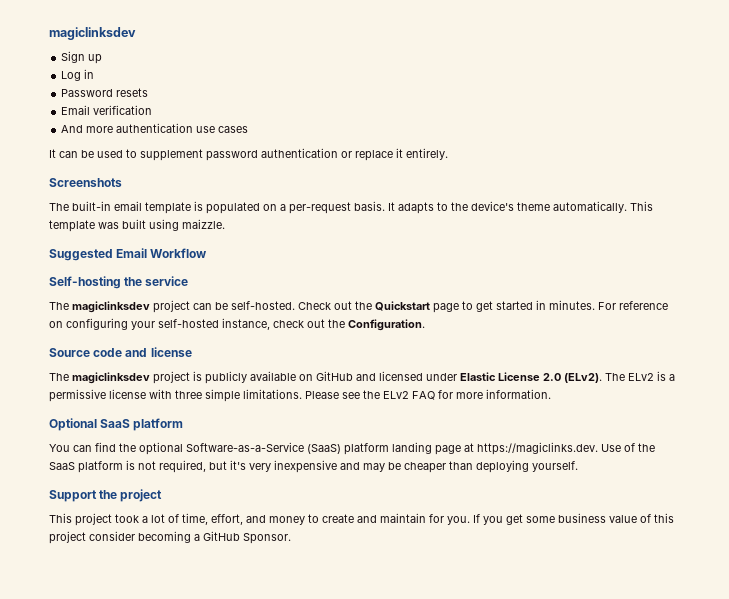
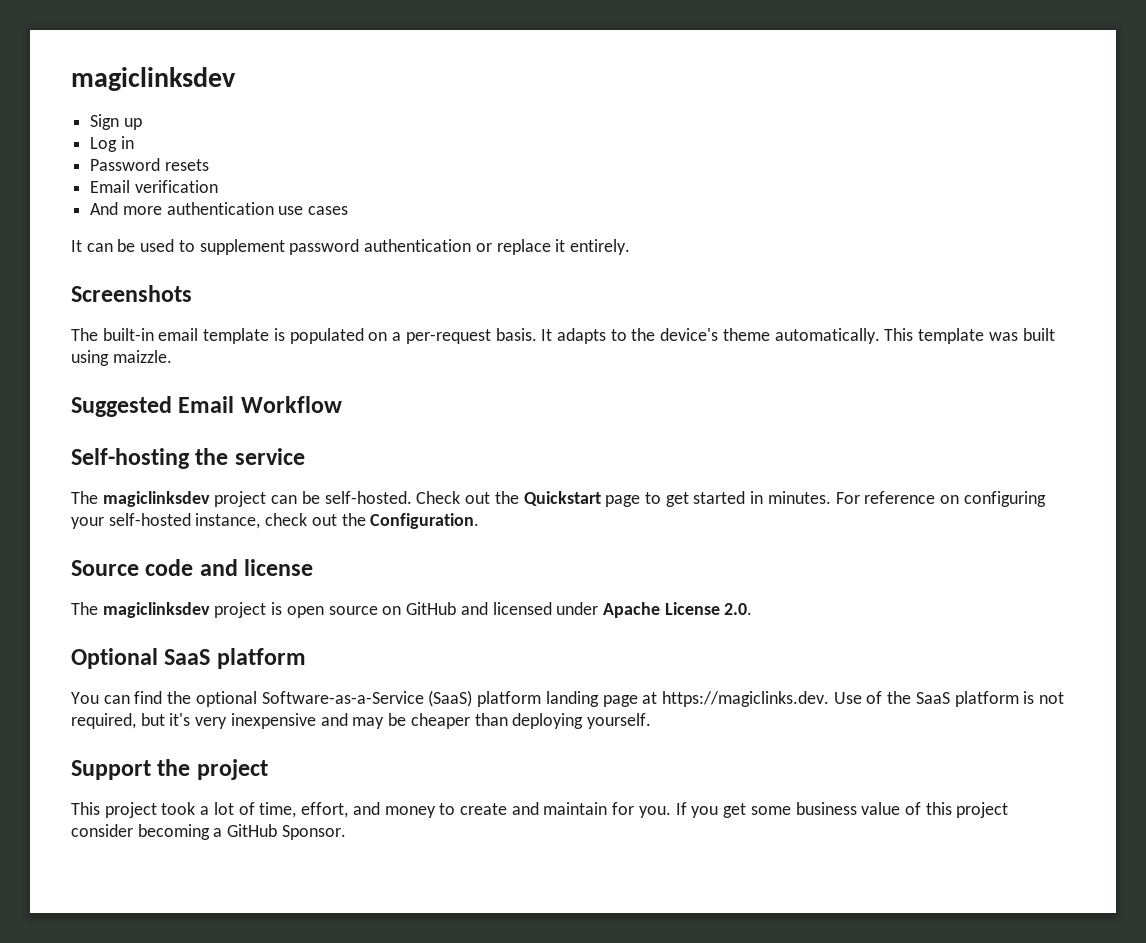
[205,371,296,384] publicly available -> [286,606,378,618] open source
[460,371,675,383] [49,389,551,402] Elastic License 2.0 (ELv2). The ELv2 is a permissive license with three simple limitations. Please see the ELv2 FAQ for more information. -> [602,602,753,618] Apache License 2.0.

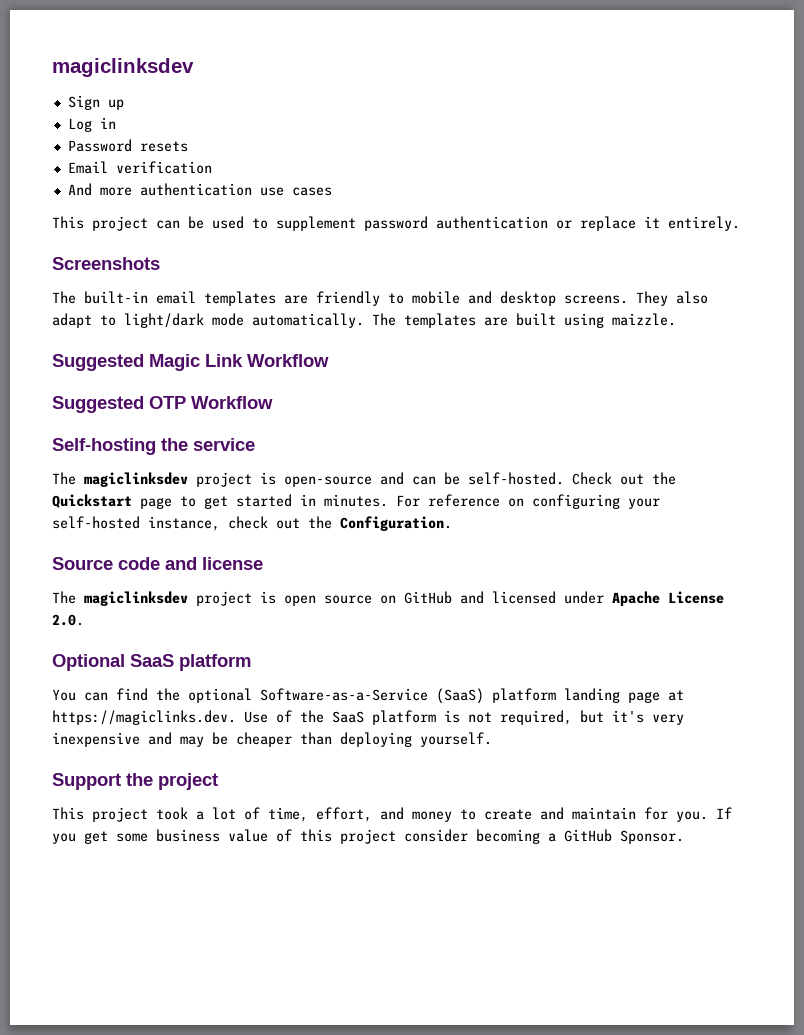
[71,240,82,252] It -> [52,216,148,231] This project
[203,328,1018,344] template is populated on a per-request basis. It adapts to the device's theme automatically. This template was -> [204,291,708,306] [52,313,508,328] templates are friendly to mobile and desktop screens. They also adapt to light/dark mode automatically. The templates are
[178,396,235,413] Email -> [149,354,329,371] [52,396,186,413] Magic Link Workflow // Suggested OTP
(267, 499) none -> [260,472,404,487] is open-source and

